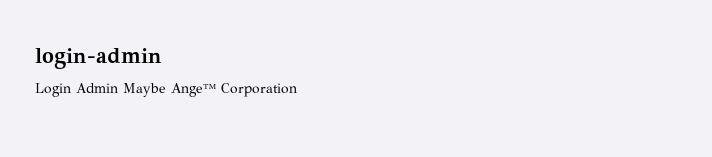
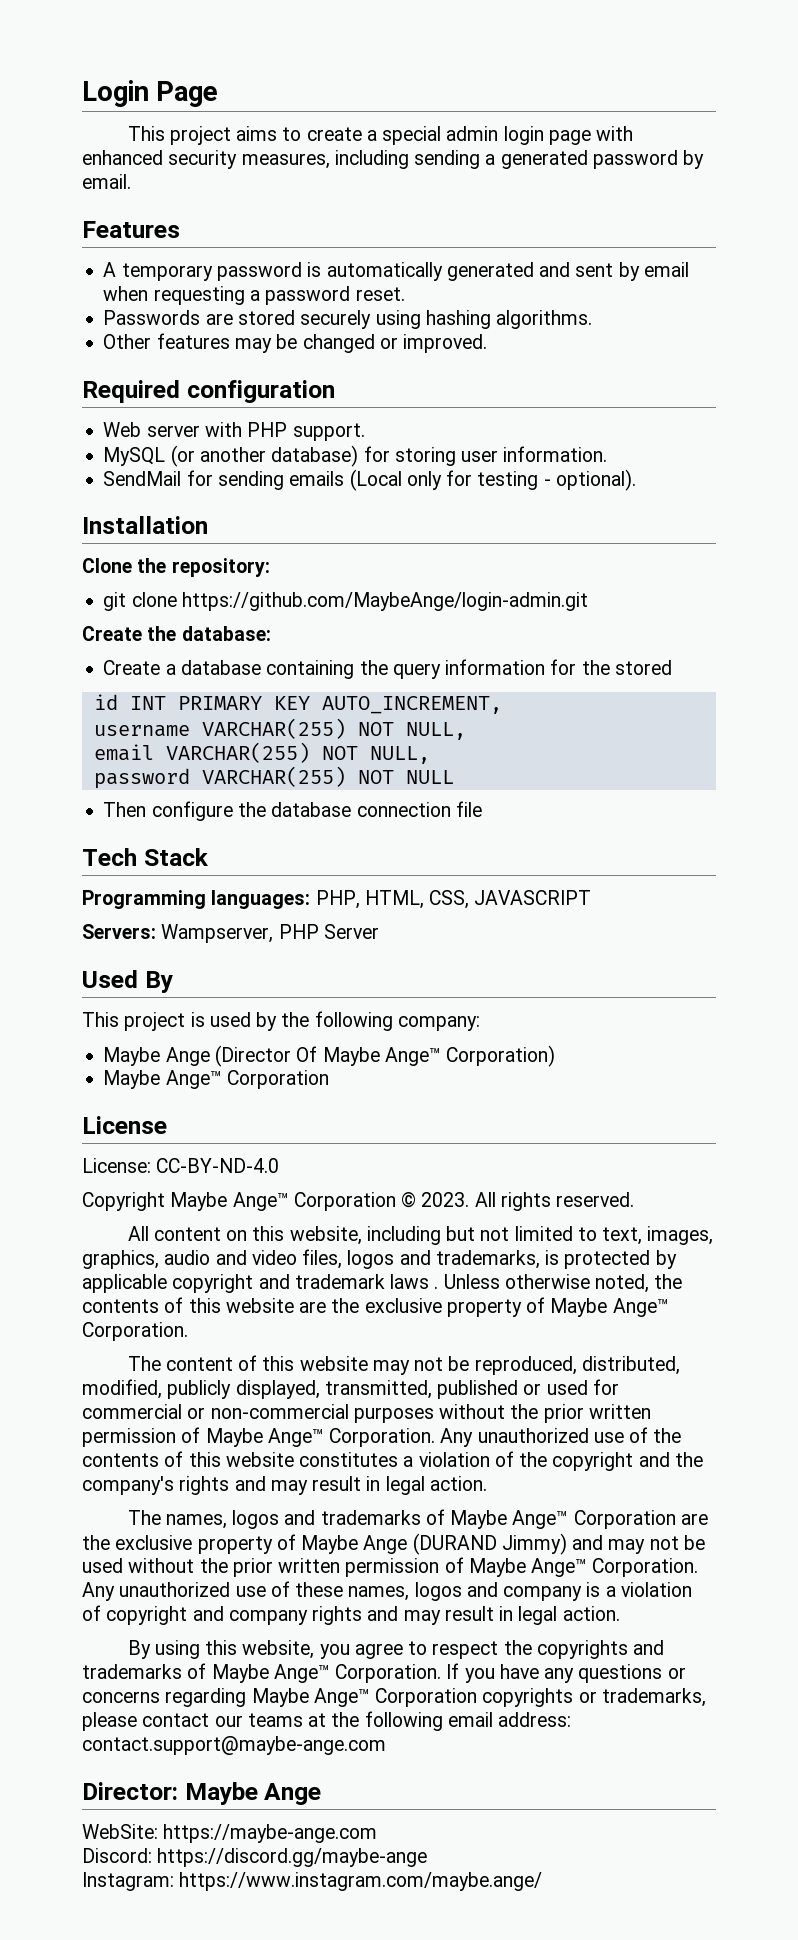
[35,48,162,69] [35,83,297,97] login-admin // Login Admin Maybe Ange™ Corporation -> [82,80,219,107] [127,126,634,145] [82,150,705,169] [82,174,131,189] [82,221,180,238] [103,262,689,281] [103,286,405,305] [103,310,593,329] [103,333,488,353] [82,380,335,403] [103,422,365,441] [103,445,608,467] [103,469,636,491] [82,516,208,534] [82,558,270,577] [103,592,588,611] [82,626,271,641] [103,659,672,679] [93,694,502,714] [93,718,466,740] [93,742,430,764] [93,766,454,789] [103,801,482,821] [82,848,208,866] [82,890,592,909] [82,924,379,943] [82,970,173,993] [82,1011,480,1031] [103,1045,556,1067] [103,1070,329,1089] [82,1116,167,1134] [82,1158,280,1173] [82,1192,635,1211] [127,1226,714,1245] [82,1249,677,1269] [82,1274,683,1293] [82,1297,669,1317] [82,1322,188,1341] [127,1355,680,1375] [82,1379,619,1399] [82,1404,651,1423] [82,1427,682,1447] [82,1451,703,1471] [82,1476,487,1495] [127,1509,708,1529] [82,1533,705,1555] [82,1557,699,1577] [82,1581,692,1601] [82,1605,620,1625] [127,1640,665,1659] [82,1663,686,1683] [82,1688,706,1707] [82,1711,572,1731] [82,1736,386,1755] [82,1782,322,1805] [82,1824,378,1843] [82,1848,428,1867] [82,1872,543,1891] Login Page // This project aims to create a special admin login page with enhanced security measures, including sending a generated password by email. // Features // A temporary password is automatically generated and sent by email when requesting a password reset. // Passwords are stored securely using hashing algorithms. // Other features may be changed or improved. // Required configuration // Web server with PHP support. // MySQL (or another database) for storing user information. // SendMail for sending emails (Local only for testing - optional). // Installation // Clone the repository: // git clone https://github.com/MaybeAnge/login-admin.git // Create the database: // Create a database containing the query information for the stored // id INT PRIMARY KEY AUTO_INCREMENT, // username VARCHAR(255) NOT NULL, // email VARCHAR(255) NOT NULL, // password VARCHAR(255) NOT NULL // Then configure the database connection file // Tech Stack // Programming languages: PHP, HTML, CSS, JAVASCRIPT // Servers: Wampserver, PHP Server // Used By // This project is used by the following company: // Maybe Ange (Director Of Maybe Ange™ Corporation) // Maybe Ange™ Corporation // License // License: CC-BY-ND-4.0 // Copyright Maybe Ange™ Corporation © 2023. All rights reserved. // All content on this website, including but not limited to text, images, graphics, audio and video files, logos and trademarks, is protected by applicable copyright and trademark laws . Unless otherwise noted, the contents of this website are the exclusive property of Maybe Ange™ Corporation. // The content of this website may not be reproduced, distributed, modified, publicly displayed, transmitted, published or used for commercial or non-commercial purposes without the prior written permission of Maybe Ange™ Corporation. Any unauthorized use of the contents of this website constitutes a violation of the copyright and the company's rights and may result in legal action. // The names, logos and trademarks of Maybe Ange™ Corporation are the exclusive property of Maybe Ange (DURAND Jimmy) and may not be used without the prior written permission of Maybe Ange™ Corporation. Any unauthorized use of these names, logos and company is a violation of copyright and company rights and may result in legal action. // By using this website, you agree to respect the copyrights and trademarks of Maybe Ange™ Corporation. If you have any questions or concerns regarding Maybe Ange™ Corporation copyrights or trademarks, please contact our teams at the following email address: contact.support@maybe-ange.com // Director: Maybe Ange // WebSite: https://maybe-ange.com // Discord: https://discord.gg/maybe-ange // Instagram: https://www.instagram.com/maybe.ange/

